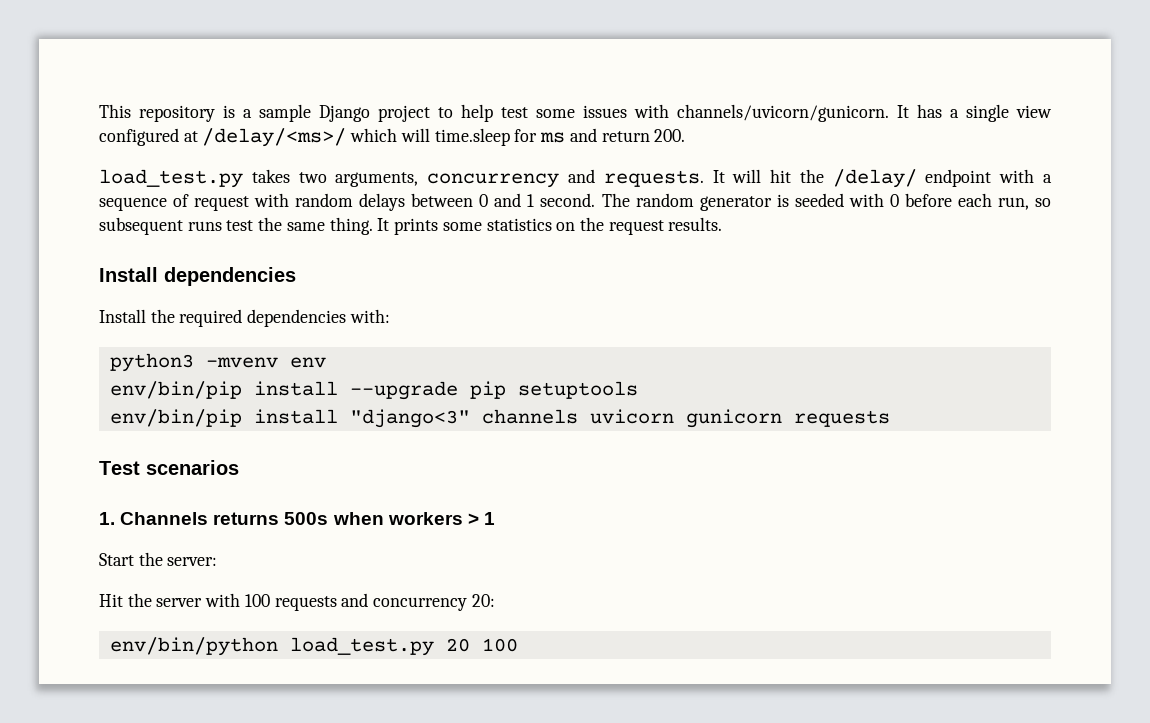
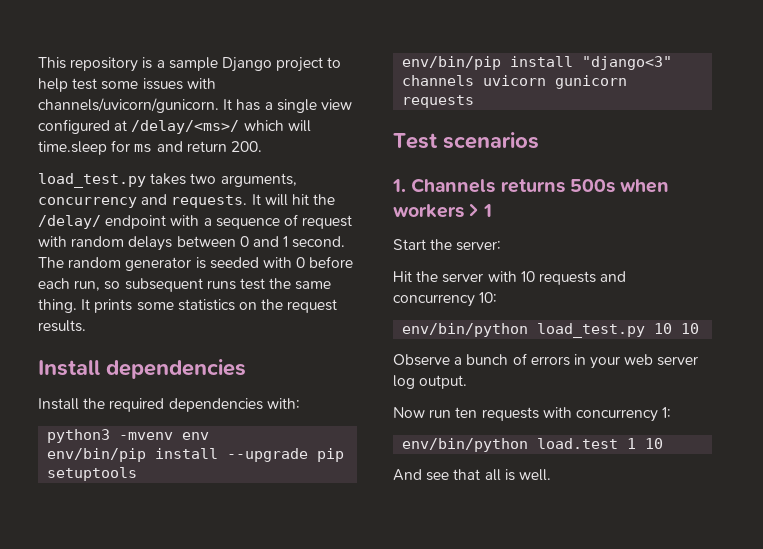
[244,594,270,607] 100 -> [520,271,535,282] 10
[471,594,495,607] 20: -> [479,292,498,303] 10:
[445,638,518,652] 20 100 -> [654,323,700,334] [393,353,699,369] [393,375,468,389] [393,407,672,422] [402,438,664,452] [393,469,551,481] 10 10 // Observe a bunch of errors in your web server log output. // Now run ten requests with concurrency 1: // env/bin/python load.test 1 10 // And see that all is well.

